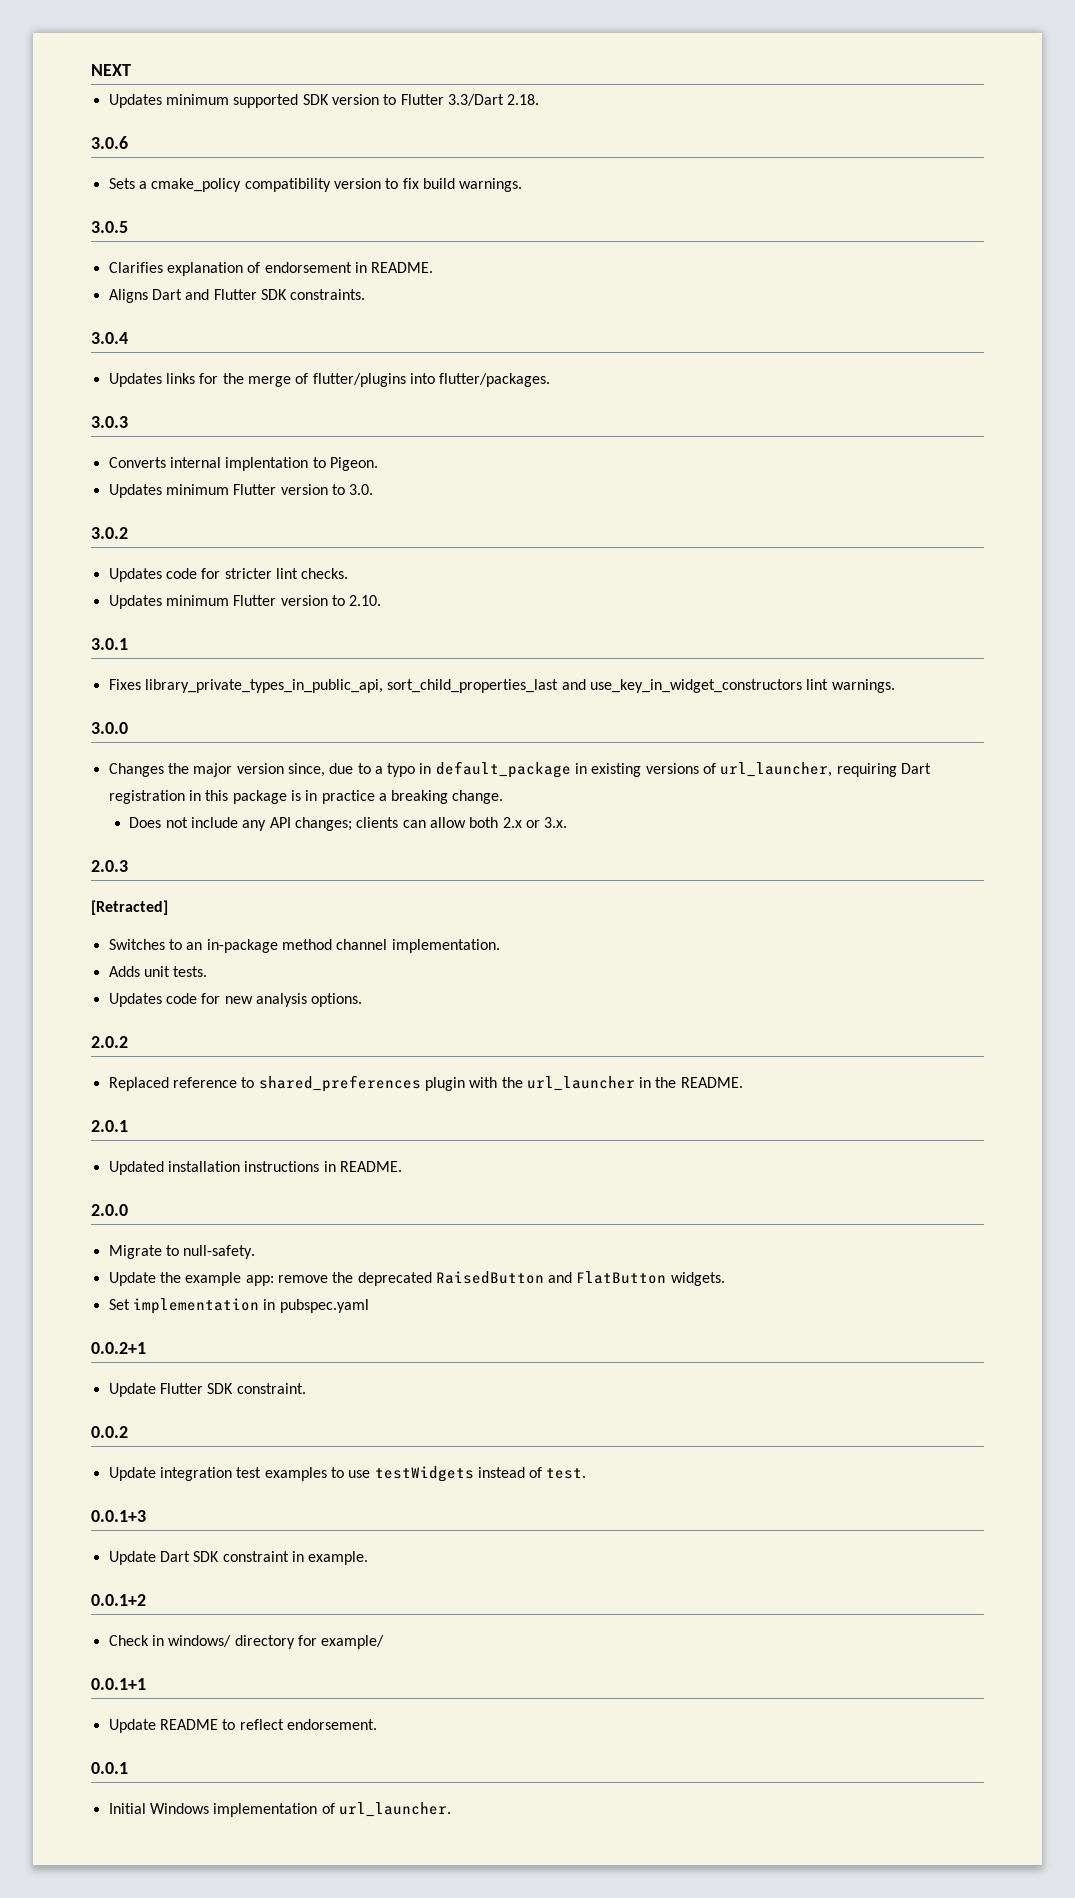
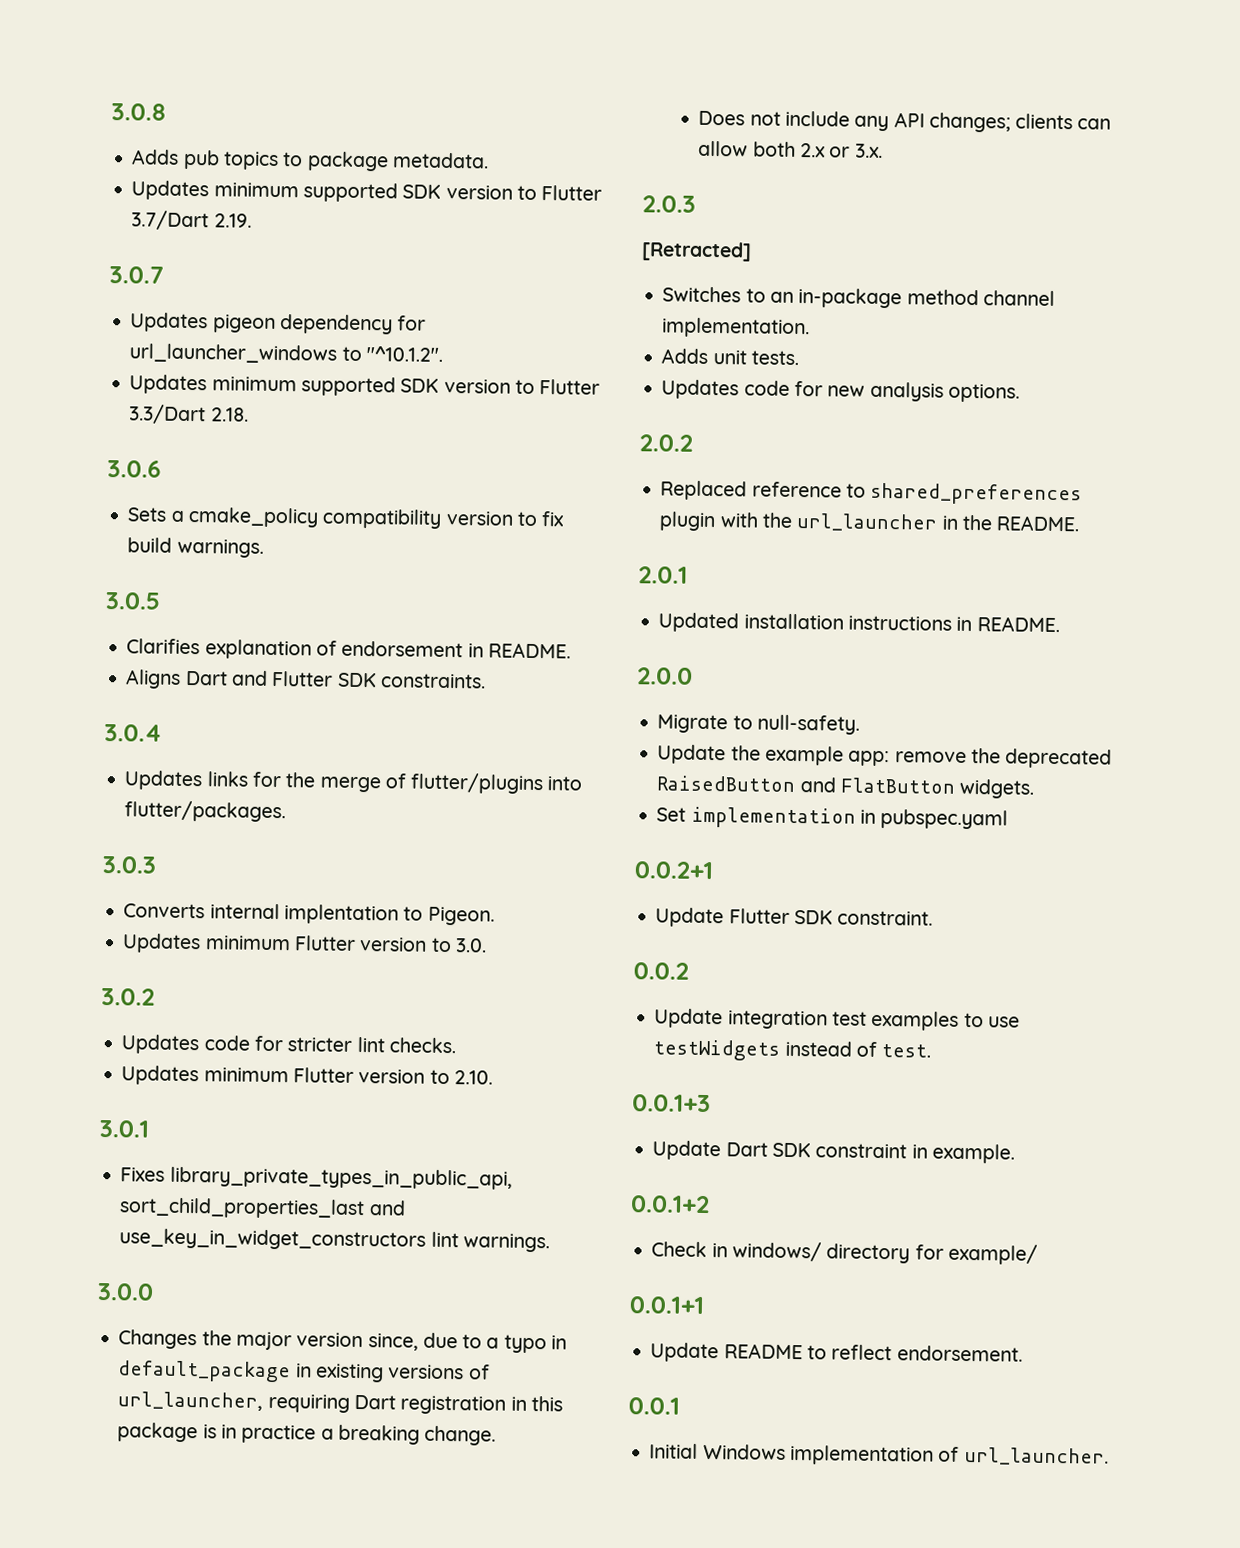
[91,64,131,76] NEXT -> [111,103,166,121] [131,149,489,172] [131,180,603,203] [131,210,252,231] [109,266,164,284] [130,312,427,335] [129,343,443,364] 3.0.8 // Adds pub topics to package metadata. // Updates minimum supported SDK version to Flutter 3.7/Dart 2.19. // 3.0.7 // Updates pigeon dependency for url_launcher_windows to "^10.1.2".

